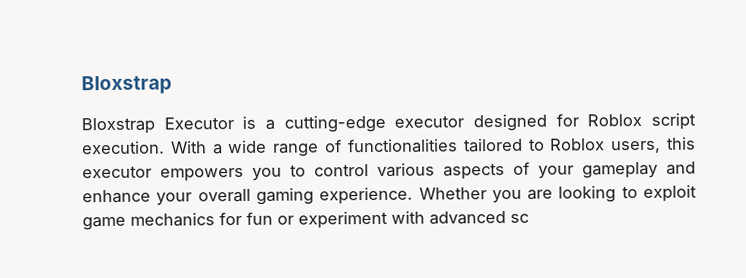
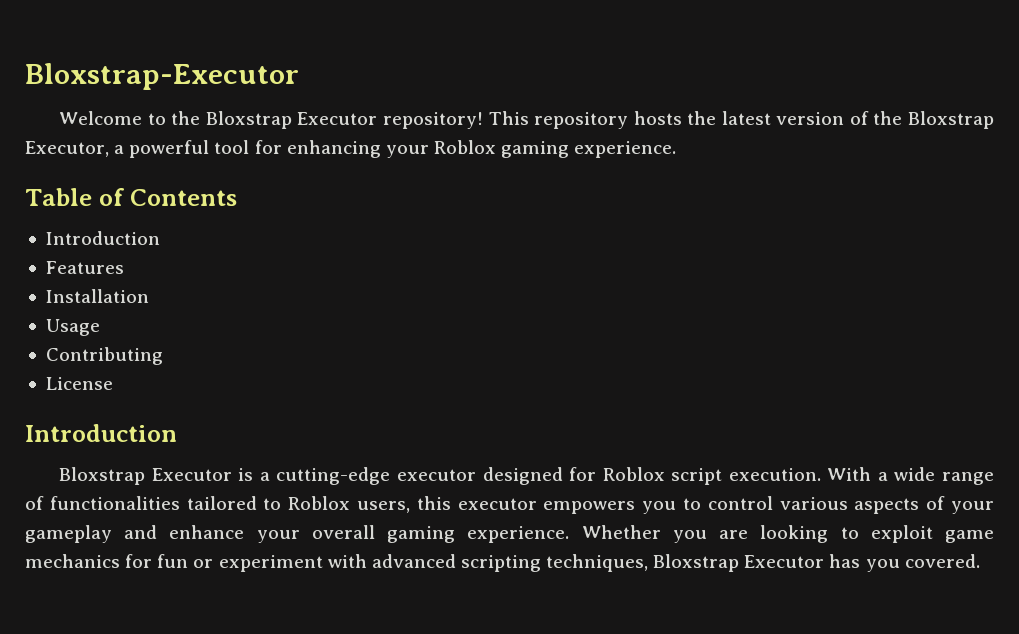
[81,75,172,95] Bloxstrap -> [25,63,299,90] [59,111,995,129] [25,140,677,158] [25,188,237,206] [45,231,160,245] [45,261,124,274] [45,289,149,303] [45,319,100,336] [45,347,163,365] [45,377,113,390] [25,424,177,442] Bloxstrap-Executor // Welcome to the Bloxstrap Executor repository! This repository hosts the latest version of the Bloxstrap Executor, a powerful tool for enhancing your Roblox gaming experience. // Table of Contents // Introduction // Features // Installation // Usage // Contributing // License // Introduction
[510,213,529,223] sc -> [460,554,980,572] scripting techniques, Bloxstrap Executor has you covered.

